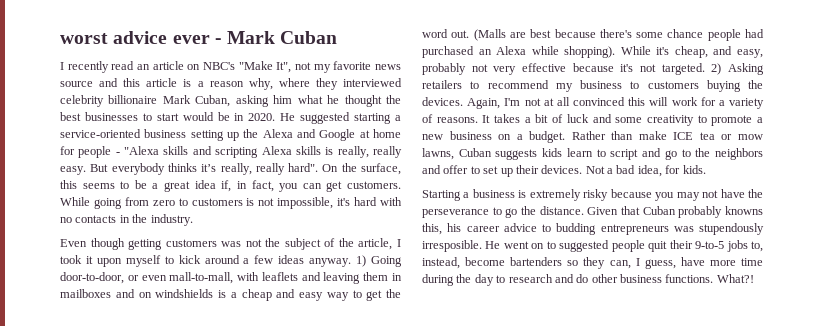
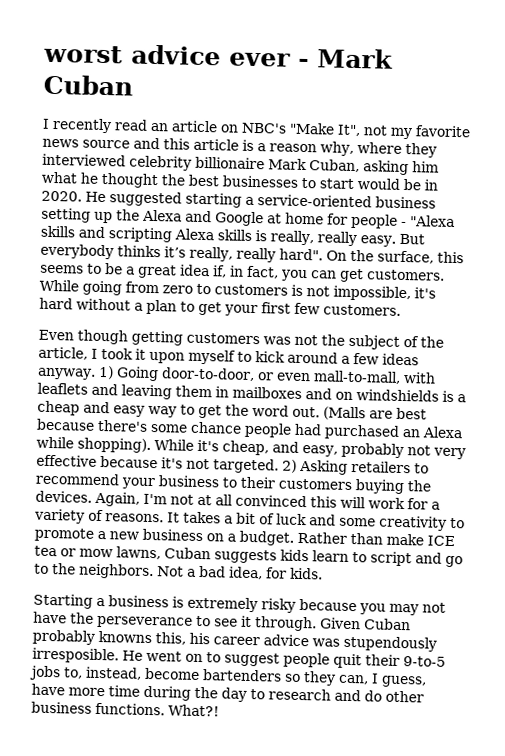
[380,197,403,206] [60,214,193,226] with no contacts in the industry. -> [76,298,401,317] without a plan to get your first few customers.
[555,83,573,92] my -> [121,477,155,490] your
(640, 85) none -> [240,476,276,489] their
[715,148,763,160] [422,165,583,177] neighbors and offer to set up their devices. -> [78,563,154,580] neighbors.
[505,206,640,218] go the distance. Given that -> [214,615,361,632] see it through. Given
[542,223,669,235] to budding entrepreneurs -> (309, 640) none
[559,240,610,252] suggested -> [224,652,280,667] suggest

